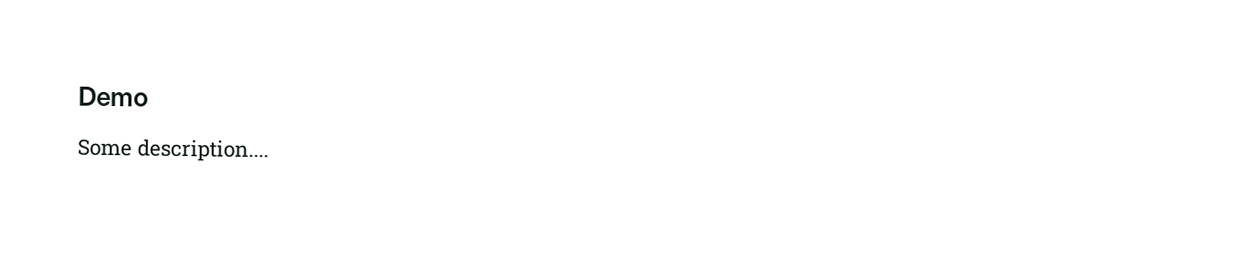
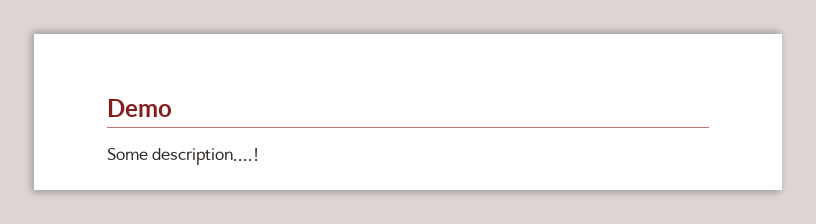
[136,139,269,163] description.... -> [152,148,261,165] description....!

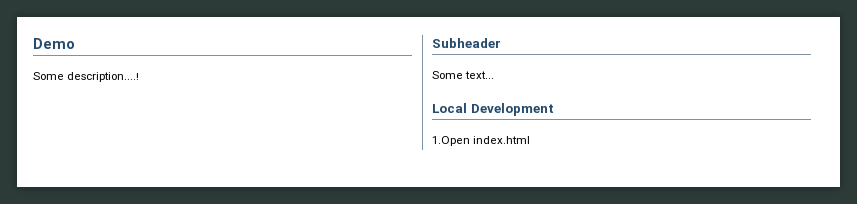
(261, 156) none -> [432,38,501,48] [432,71,495,79] [432,103,554,116] [432,136,531,146] // Subheader // Some text... // Local Development // 1.Open index.html

